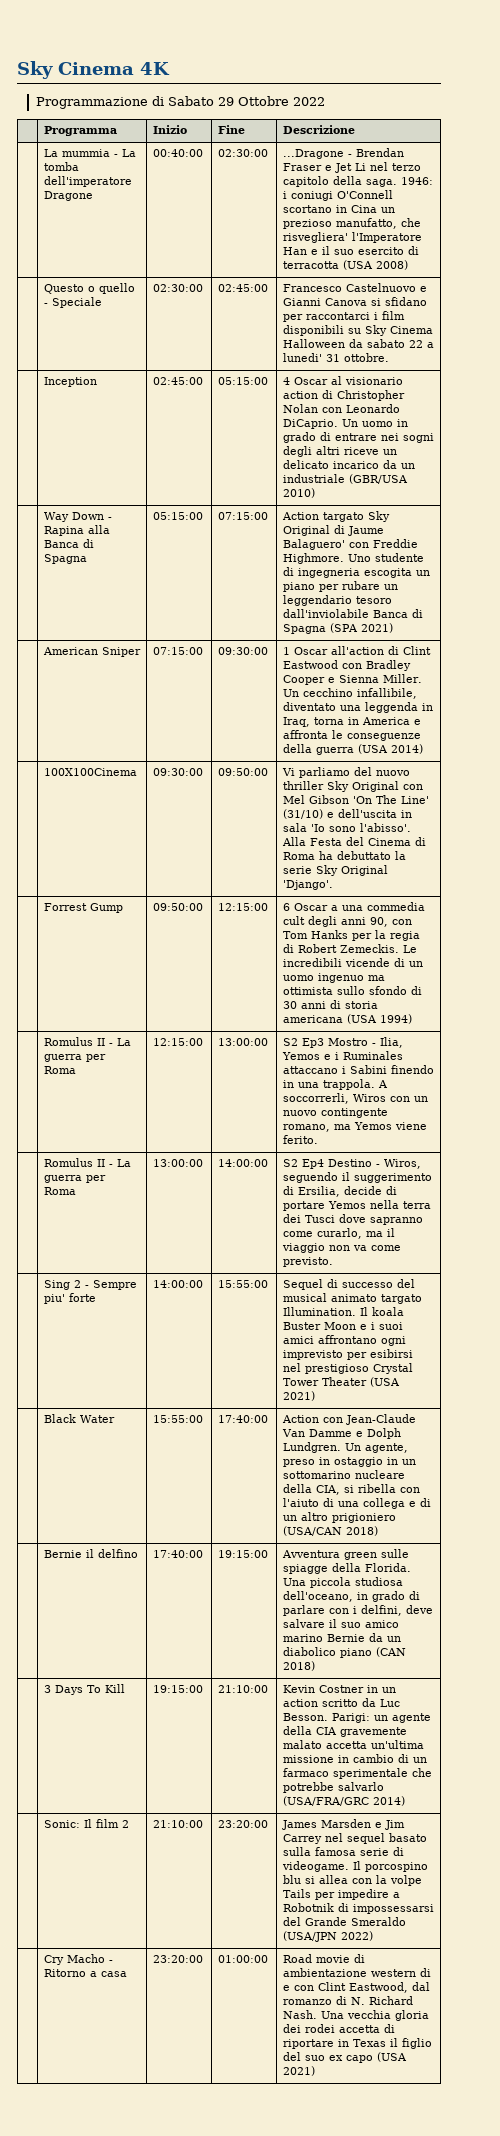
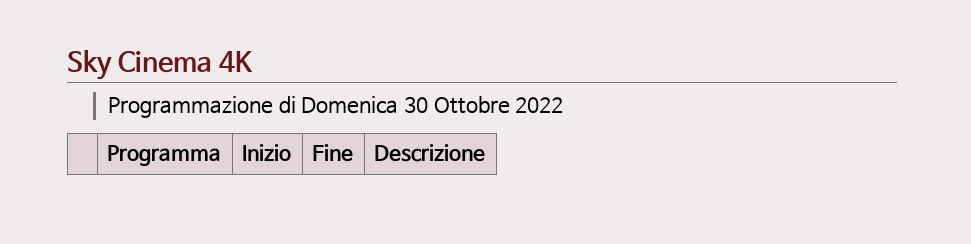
[167,96,234,106] Sabato 29 -> [301,96,429,114] Domenica 30
[43,149,136,157] [43,162,79,171] [43,176,132,187] [43,191,93,201] [152,149,203,157] [217,149,268,157] [282,148,404,159] [282,162,421,173] [282,176,433,187] [282,190,393,201] [282,205,395,213] [282,218,421,229] [282,232,422,243] [282,246,419,255] [282,260,408,270] [43,283,135,294] [43,297,102,308] [152,284,203,292] [217,284,268,292] [282,283,427,292] [282,297,427,306] [282,311,405,322] [282,325,433,336] [282,339,434,348] [282,353,389,362] [43,377,97,387] [152,377,203,385] [217,377,268,385] [282,376,403,385] [282,390,405,401] [282,404,400,413] [282,419,408,429] [282,432,434,443] [282,446,397,457] [282,460,415,469] [282,474,408,484] [282,488,315,498] [43,512,112,522] [43,525,110,536] [43,539,94,548] [43,554,87,564] [152,512,203,520] [217,512,268,520] [281,511,390,522] [282,525,384,536] [282,539,418,550] [282,553,424,564] [282,567,430,578] [282,581,398,592] [282,595,392,606] [282,609,423,618] [282,623,393,634] [42,647,141,657] [152,647,203,655] [217,647,268,655] [282,646,431,655] [282,660,411,671] [282,674,422,685] [282,688,417,699] [282,702,433,713] [282,717,421,727] [282,730,421,741] [282,744,423,755] [43,768,137,776] [152,768,203,776] [217,768,268,776] [281,767,410,778] [282,781,423,792] [282,795,429,804] [282,809,412,819] [282,823,411,832] [281,837,426,846] [282,851,406,860] [282,865,388,876] [282,880,333,890] [43,903,123,913] [152,903,203,911] [217,903,268,911] [282,902,425,911] [282,916,412,927] [282,930,420,941] [282,944,417,953] [282,958,423,967] [282,973,385,983] [282,986,422,995] [282,1000,378,1009] [282,1014,412,1024] [43,1037,131,1046] [43,1054,106,1062] [43,1066,76,1074] [152,1038,203,1046] [217,1038,268,1046] [282,1037,403,1048] [281,1051,403,1060] [282,1065,434,1074] [282,1079,388,1090] [282,1093,428,1104] [282,1108,388,1118] [282,1122,427,1132] [282,1135,318,1144] [43,1158,131,1167] [43,1175,106,1183] [43,1187,76,1195] [152,1159,203,1167] [217,1159,268,1167] [282,1159,421,1169] [282,1172,432,1183] [282,1186,397,1197] [282,1200,431,1211] [282,1214,423,1225] [282,1228,395,1239] [281,1243,401,1253] [282,1257,333,1267] [43,1280,137,1290] [43,1293,96,1304] [152,1280,203,1288] [217,1280,268,1288] [282,1279,415,1290] [282,1293,422,1304] [282,1307,404,1316] [282,1322,403,1330] [282,1335,406,1346] [282,1349,413,1360] [282,1363,413,1374] [282,1377,400,1387] [282,1391,315,1401] [43,1414,115,1423] [152,1415,203,1423] [217,1415,268,1423] [281,1414,416,1425] [281,1428,401,1439] [282,1442,408,1453] [282,1457,416,1467] [282,1470,405,1479] [282,1484,420,1495] [282,1498,431,1509] [282,1512,396,1523] [282,1526,378,1536] [43,1549,138,1558] [152,1550,203,1558] [217,1550,268,1558] [281,1549,409,1560] [282,1563,411,1574] [282,1577,403,1588] [282,1591,420,1602] [282,1605,433,1616] [282,1619,399,1628] [282,1633,401,1642] [282,1647,406,1658] [282,1661,315,1671] [43,1684,125,1695] [152,1685,203,1693] [217,1685,268,1693] [282,1685,396,1693] [282,1698,400,1707] [282,1713,431,1723] [282,1726,407,1737] [282,1740,424,1749] [282,1754,427,1763] [282,1768,432,1779] [282,1782,384,1793] [282,1796,405,1806] [43,1819,129,1828] [152,1820,203,1828] [217,1820,268,1828] [281,1819,405,1830] [282,1833,427,1844] [282,1847,404,1856] [281,1861,428,1872] [282,1875,422,1886] [282,1889,400,1900] [282,1903,434,1914] [282,1917,406,1926] [282,1931,373,1942] [43,1954,113,1965] [43,1969,127,1977] [152,1955,203,1963] [217,1955,268,1963] [282,1954,365,1963] [282,1968,431,1977] [282,1982,430,1993] [282,1996,413,2005] [282,2010,429,2021] [282,2024,395,2033] [282,2038,432,2049] [282,2052,407,2063] [282,2066,315,2076] // | La mummia - La tomba dell'imperatore Dragone | 00:40:00 | 02:30:00 | ...Dragone - Brendan Fraser e Jet Li nel terzo capitolo della saga. 1946: i coniugi O'Connell scortano in Cina un prezioso manufatto, che risvegliera' l'Imperatore Han e il suo esercito di terracotta (USA 2008) // | Questo o quello - Speciale | 02:30:00 | 02:45:00 | Francesco Castelnuovo e Gianni Canova si sfidano per raccontarci i film disponibili su Sky Cinema Halloween da sabato 22 a lunedi' 31 ottobre. // | Inception | 02:45:00 | 05:15:00 | 4 Oscar al visionario action di Christopher Nolan con Leonardo DiCaprio. Un uomo in grado di entrare nei sogni degli altri riceve un delicato incarico da un industriale (GBR/USA 2010) // | Way Down - Rapina alla Banca di Spagna | 05:15:00 | 07:15:00 | Action targato Sky Original di Jaume Balaguero' con Freddie Highmore. Uno studente di ingegneria escogita un piano per rubare un leggendario tesoro dall'inviolabile Banca di Spagna (SPA 2021) // | American Sniper | 07:15:00 | 09:30:00 | 1 Oscar all'action di Clint Eastwood con Bradley Cooper e Sienna Miller. Un cecchino infallibile, diventato una leggenda in Iraq, torna in America e affronta le conseguenze della guerra (USA 2014) // | 100X100Cinema | 09:30:00 | 09:50:00 | Vi parliamo del nuovo thriller Sky Original con Mel Gibson 'On The Line' (31/10) e dell'uscita in sala 'Io sono l'abisso'. Alla Festa del Cinema di Roma ha debuttato la serie Sky Original 'Django'. // | Forrest Gump | 09:50:00 | 12:15:00 | 6 Oscar a una commedia cult degli anni 90, con Tom Hanks per la regia di Robert Zemeckis. Le incredibili vicende di un uomo ingenuo ma ottimista sullo sfondo di 30 anni di storia americana (USA 1994) // | Romulus II - La guerra per Roma | 12:15:00 | 13:00:00 | S2 Ep3 Mostro - Ilia, Yemos e i Ruminales attaccano i Sabini finendo in una trappola. A soccorrerli, Wiros con un nuovo contingente romano, ma Yemos viene ferito. // | Romulus II - La guerra per Roma | 13:00:00 | 14:00:00 | S2 Ep4 Destino - Wiros, seguendo il suggerimento di Ersilia, decide di portare Yemos nella terra dei Tusci dove sapranno come curarlo, ma il viaggio non va come previsto. // | Sing 2 - Sempre piu' forte | 14:00:00 | 15:55:00 | Sequel di successo del musical animato targato Illumination. Il koala Buster Moon e i suoi amici affrontano ogni imprevisto per esibirsi nel prestigioso Crystal Tower Theater (USA 2021) // | Black Water | 15:55:00 | 17:40:00 | Action con Jean-Claude Van Damme e Dolph Lundgren. Un agente, preso in ostaggio in un sottomarino nucleare della CIA, si ribella con l'aiuto di una collega e di un altro prigioniero (USA/CAN 2018) // | Bernie il delfino | 17:40:00 | 19:15:00 | Avventura green sulle spiagge della Florida. Una piccola studiosa dell'oceano, in grado di parlare con i delfini, deve salvare il suo amico marino Bernie da un diabolico piano (CAN 2018) // | 3 Days To Kill | 19:15:00 | 21:10:00 | Kevin Costner in un action scritto da Luc Besson. Parigi: un agente della CIA gravemente malato accetta un'ultima missione in cambio di un farmaco sperimentale che potrebbe salvarlo (USA/FRA/GRC 2014) // | Sonic: Il film 2 | 21:10:00 | 23:20:00 | James Marsden e Jim Carrey nel sequel basato sulla famosa serie di videogame. Il porcospino blu si allea con la volpe Tails per impedire a Robotnik di impossessarsi del Grande Smeraldo (USA/JPN 2022) // | Cry Macho - Ritorno a casa | 23:20:00 | 01:00:00 | Road movie di ambientazione western di e con Clint Eastwood, dal romanzo di N. Richard Nash. Una vecchia gloria dei rodei accetta di riportare in Texas il figlio del suo ex capo (USA 2021) -> (485, 153) none

